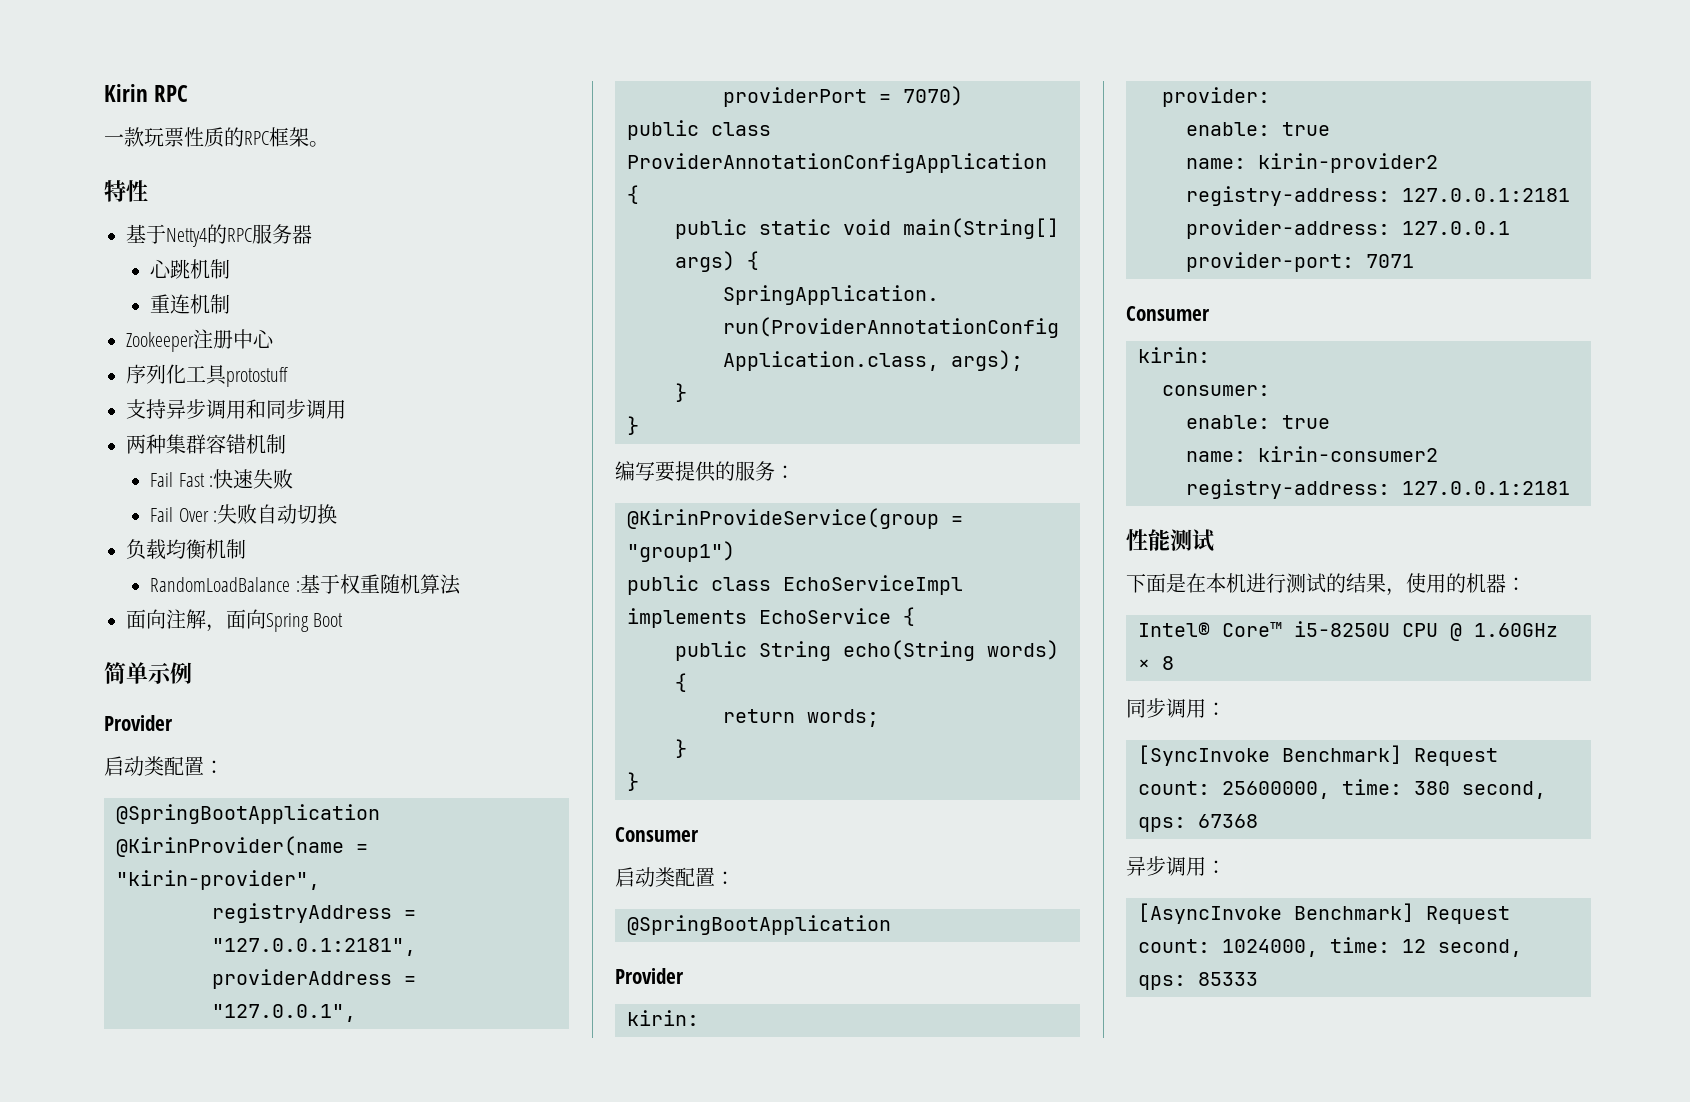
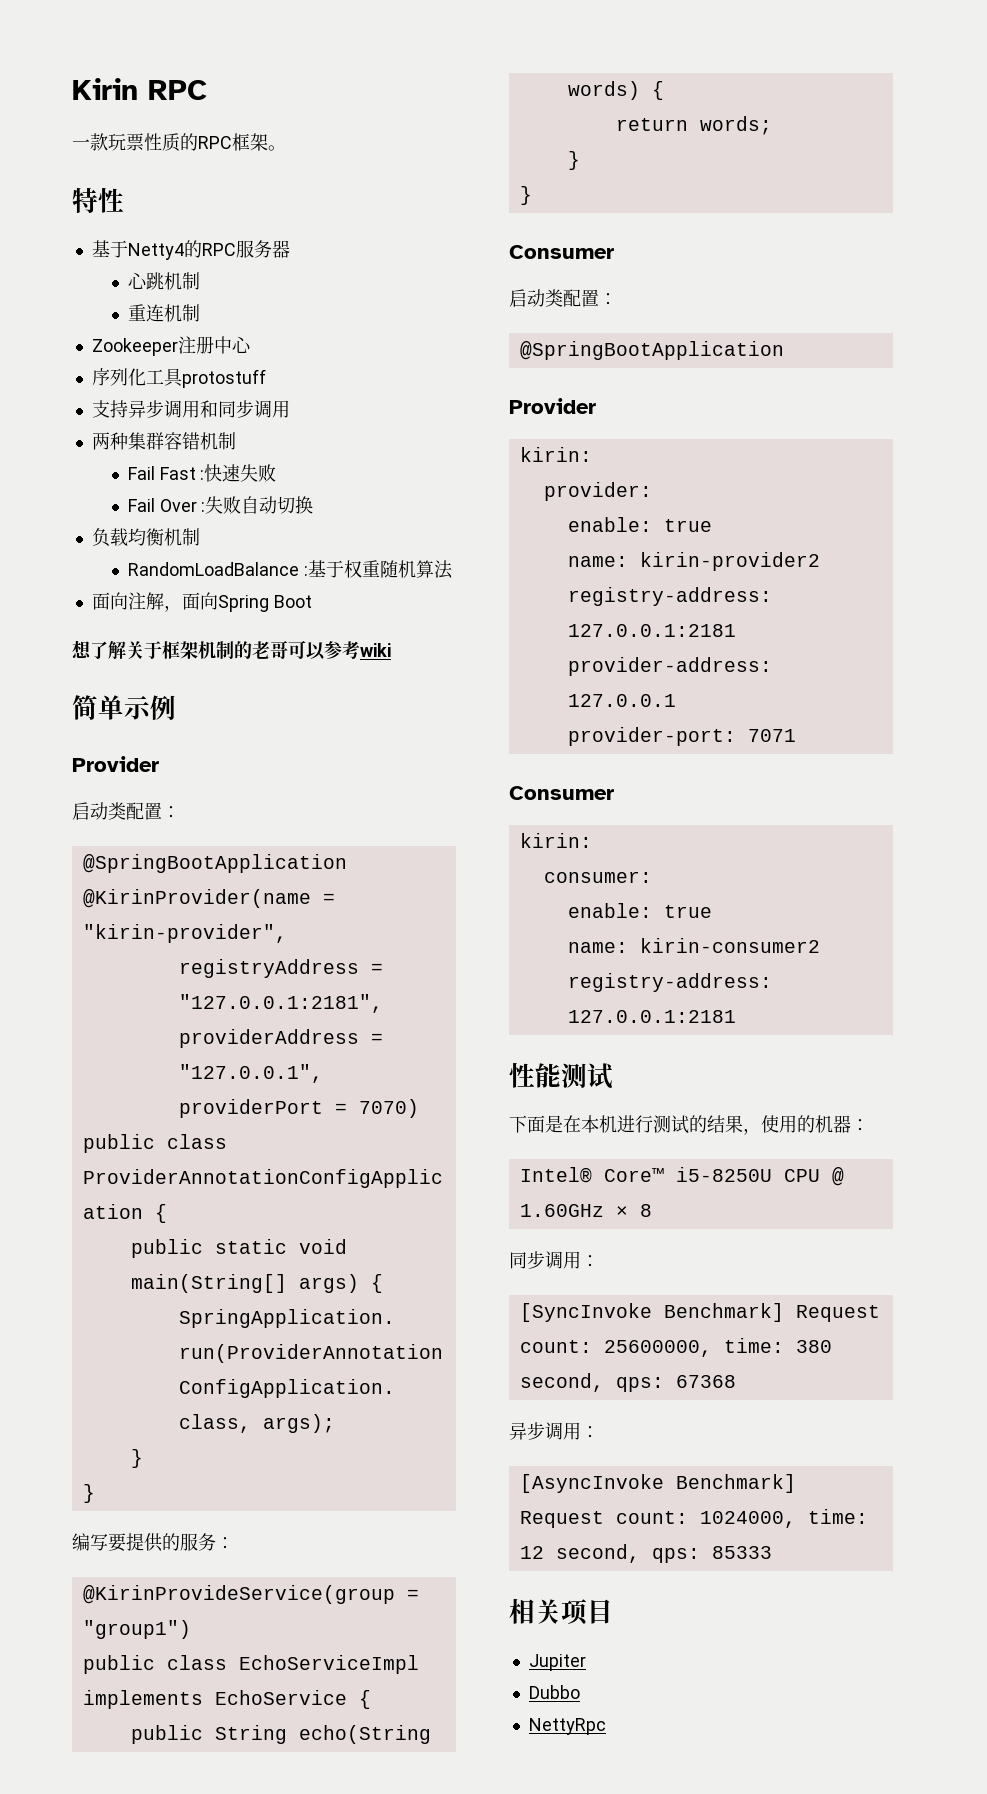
(344, 620) none -> [72,640,391,660] // 想了解关于框架机制的老哥可以参考wiki
(1258, 979) none -> [509,1598,613,1625] [528,1654,586,1671] [528,1685,580,1699] [528,1718,606,1735] // 相关项目 // Jupiter // Dubbo // NettyRpc

